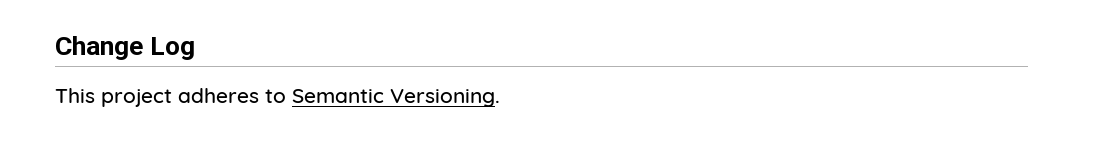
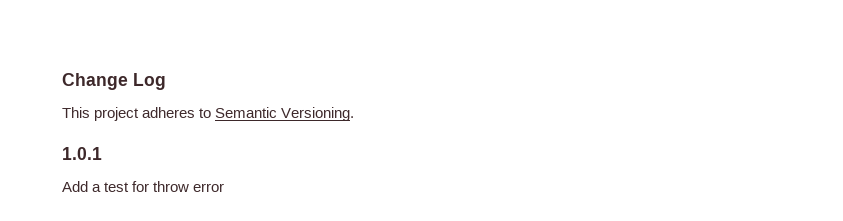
(500, 98) none -> [62,147,102,160] [62,181,225,192] // 1.0.1 // Add a test for throw error

